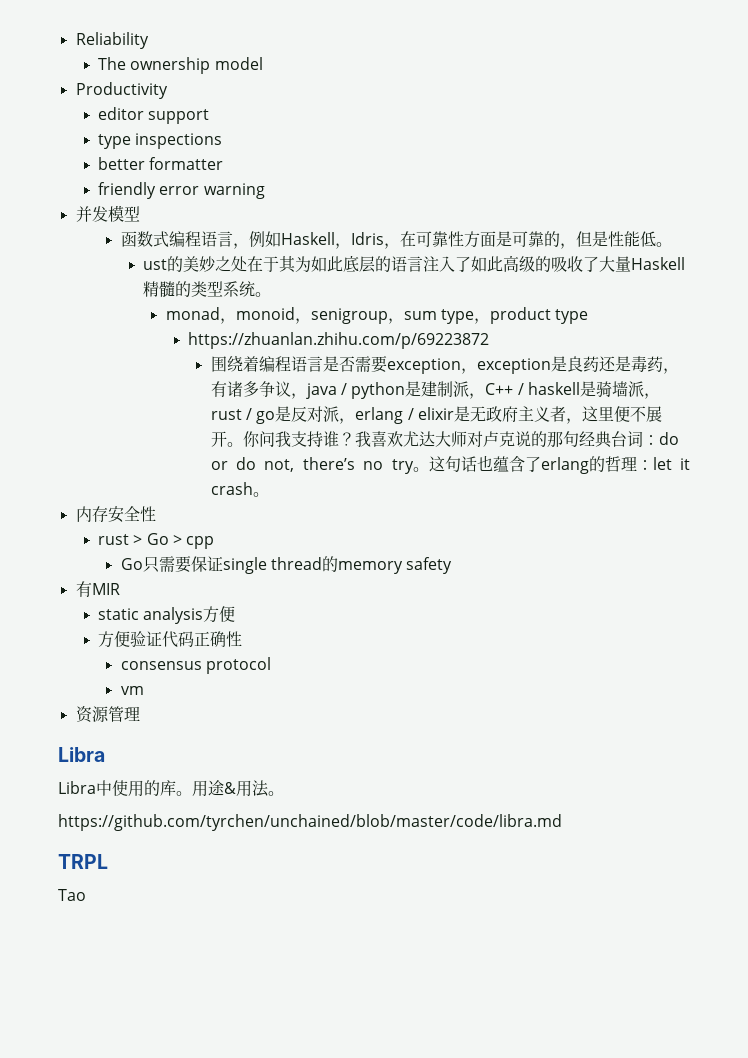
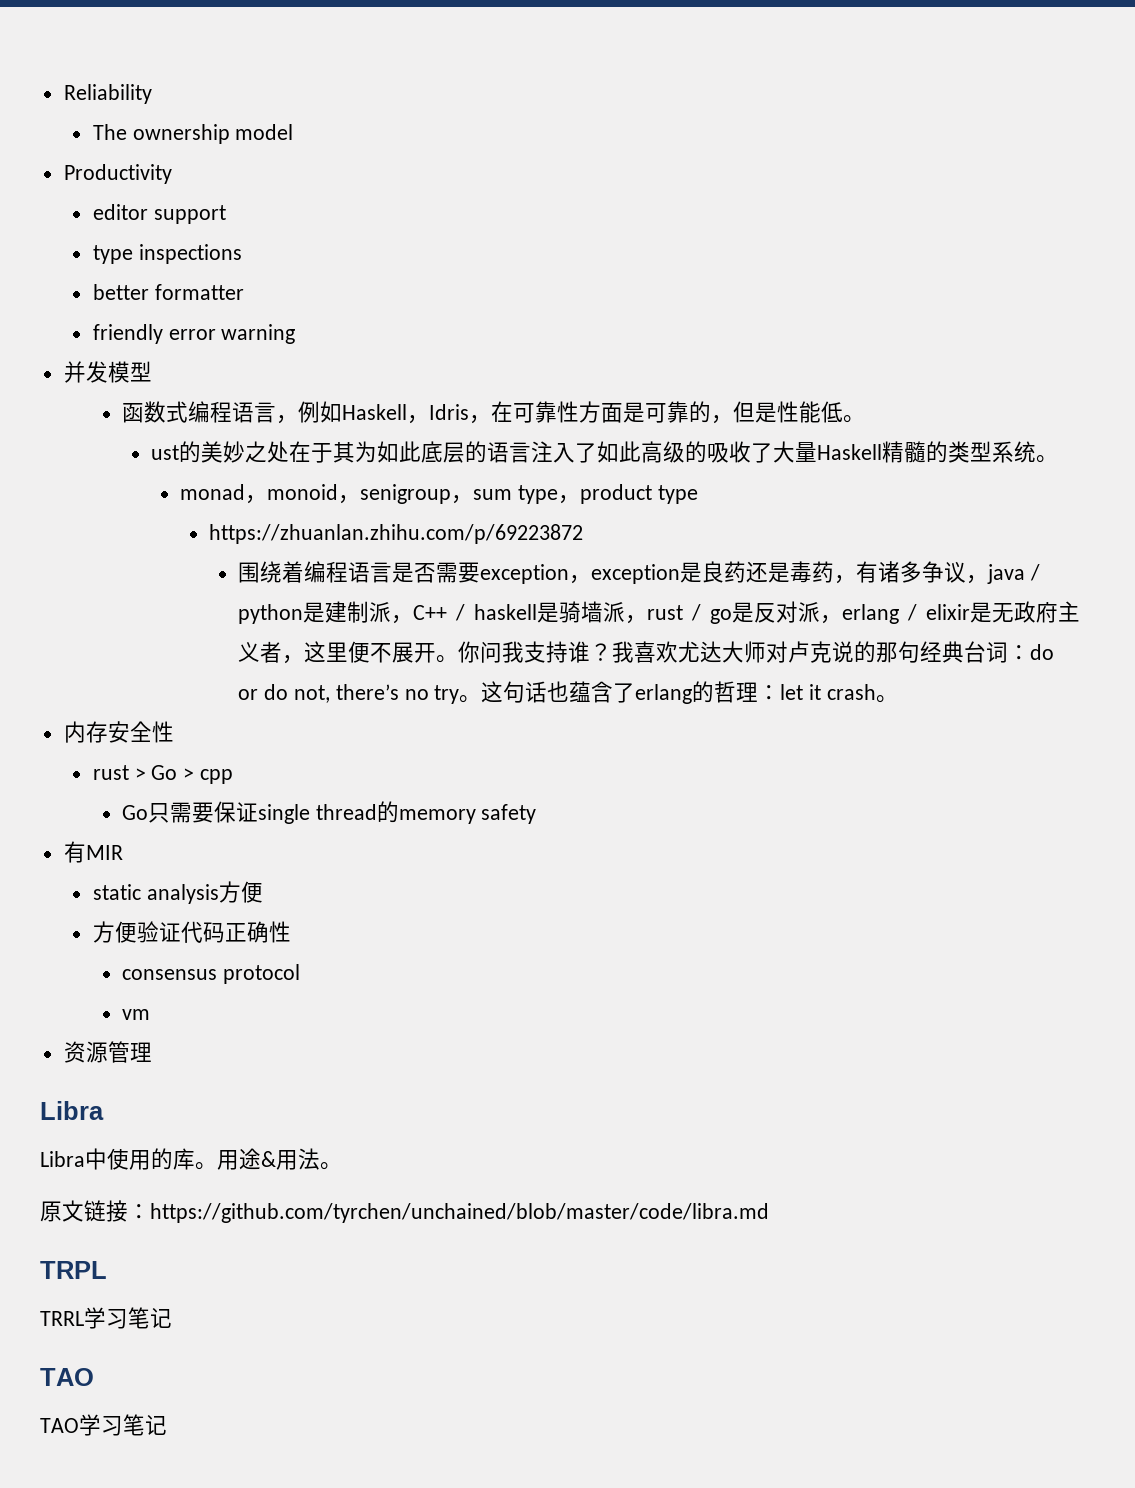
(284, 793) none -> [40,1200,150,1222] 原文链接：
[58,889,86,901] Tao -> [40,1307,172,1329] [40,1368,94,1386] [40,1414,167,1436] TRRL学习笔记 // TAO // TAO学习笔记

